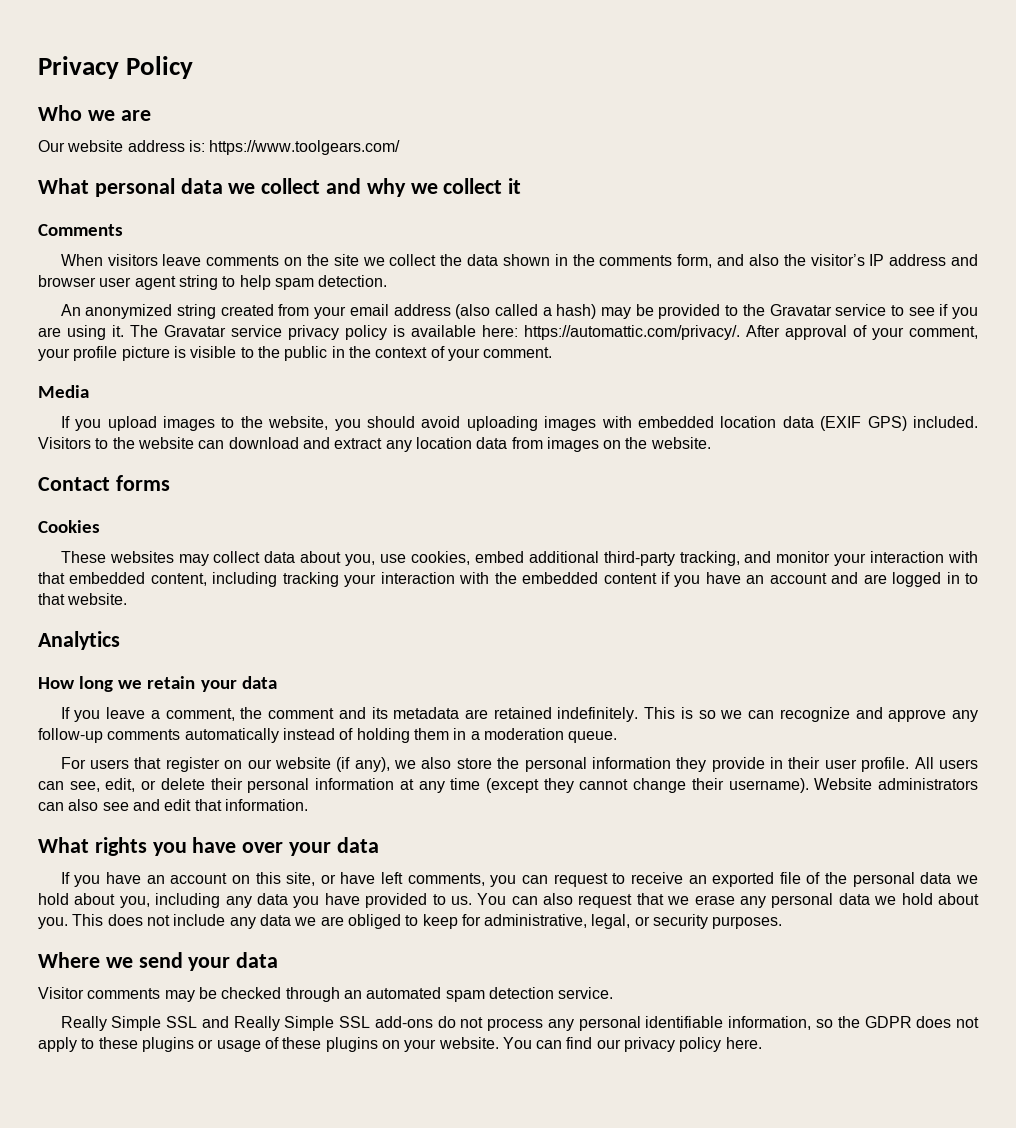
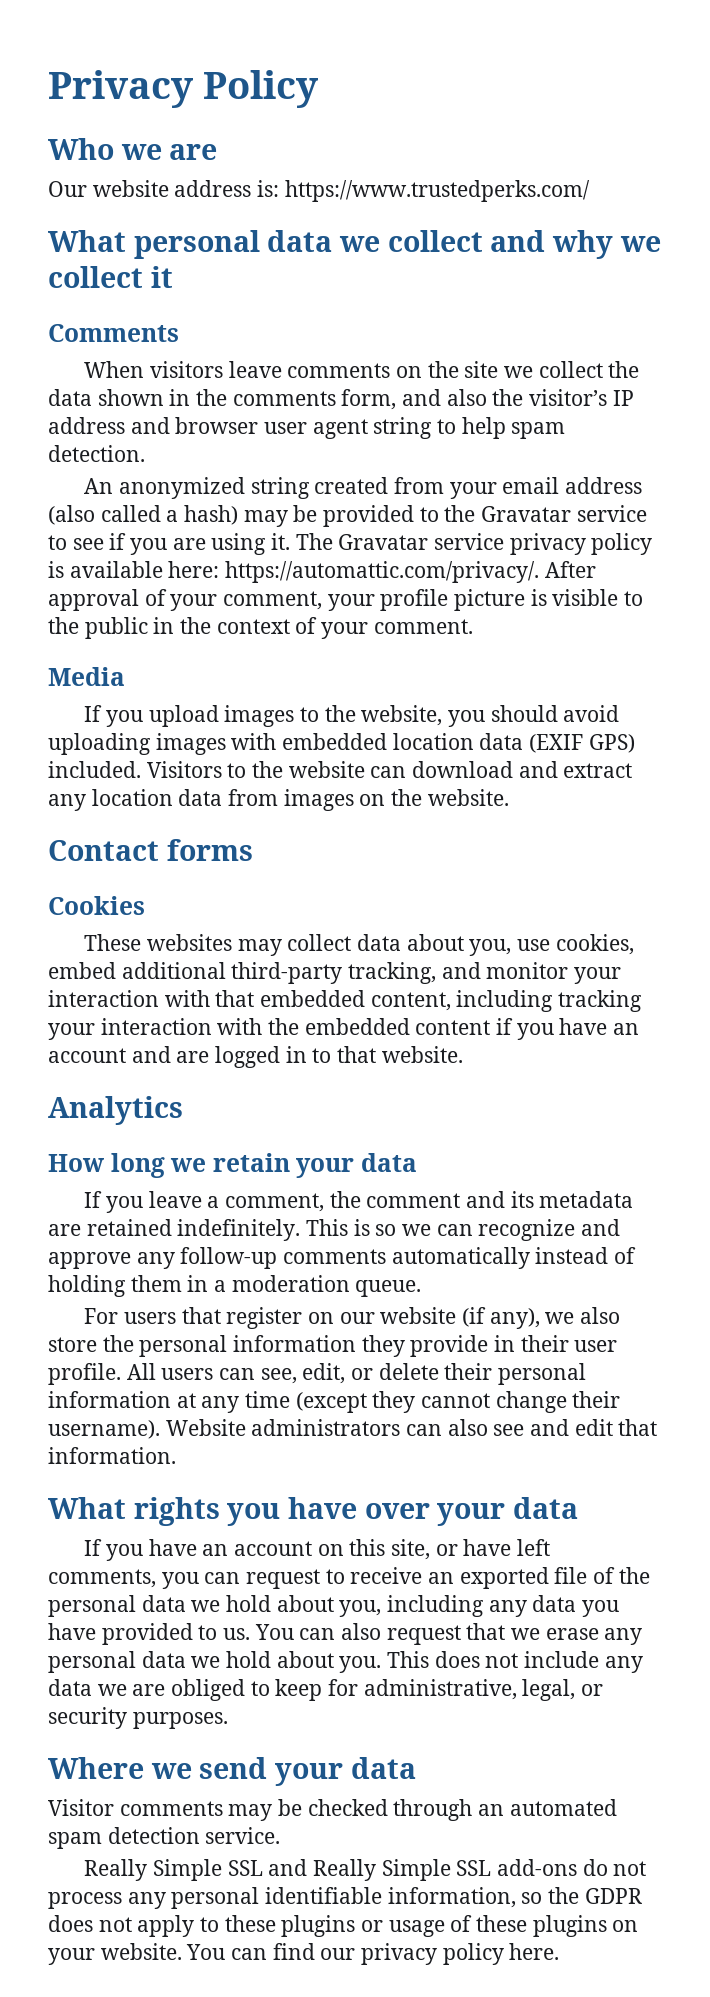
[209,140,401,155] https://www.toolgears.com/ -> [284,180,590,202] https://www.trustedperks.com/

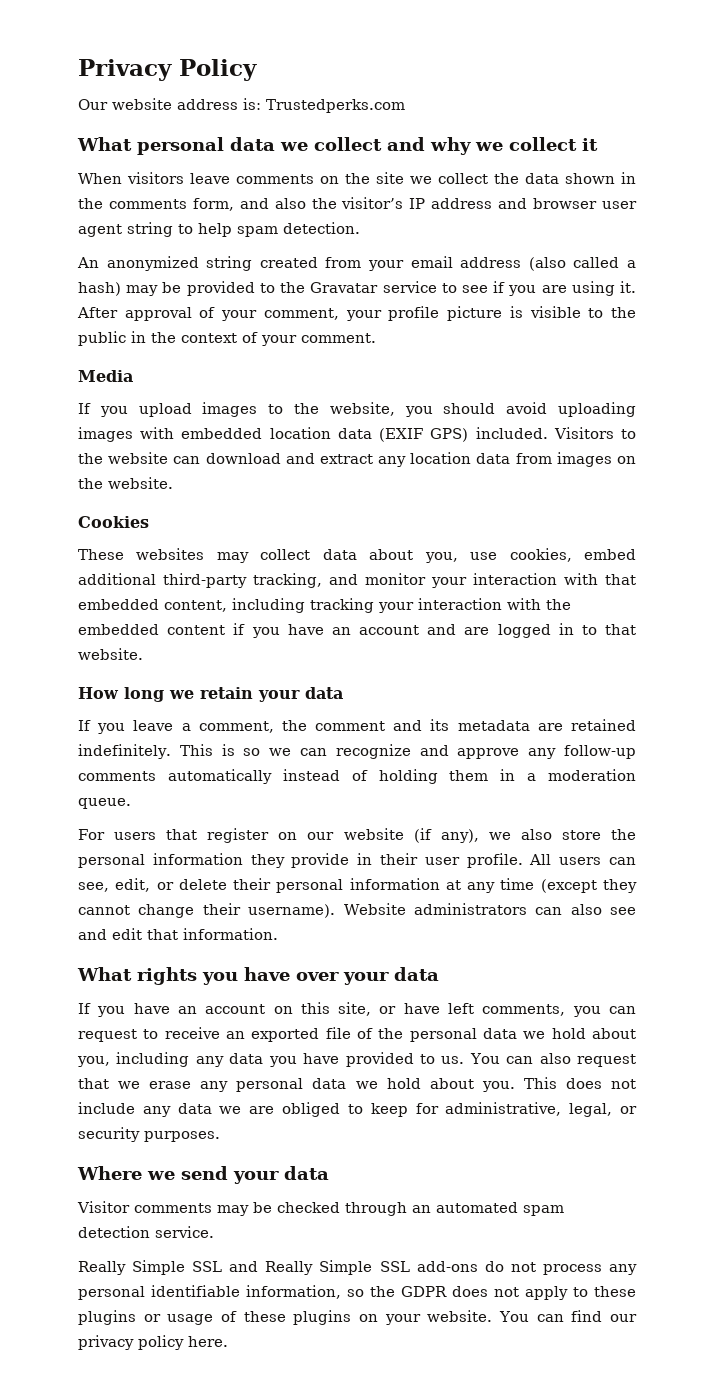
[48,138,218,160] // Who we are -> (257, 70) none
[284,180,590,202] https://www.trustedperks.com/ -> [266,99,405,113] Trustedperks.com
[48,324,179,342] // Comments -> (598, 144) none
[295,533,653,555] [48,561,540,583] The Gravatar service privacy policy is available here: https://automattic.com/privacy/. -> (637, 287) none
[48,839,253,861] // Contact forms -> (173, 483) none
[48,1096,183,1125] // Analytics -> (143, 654) none

